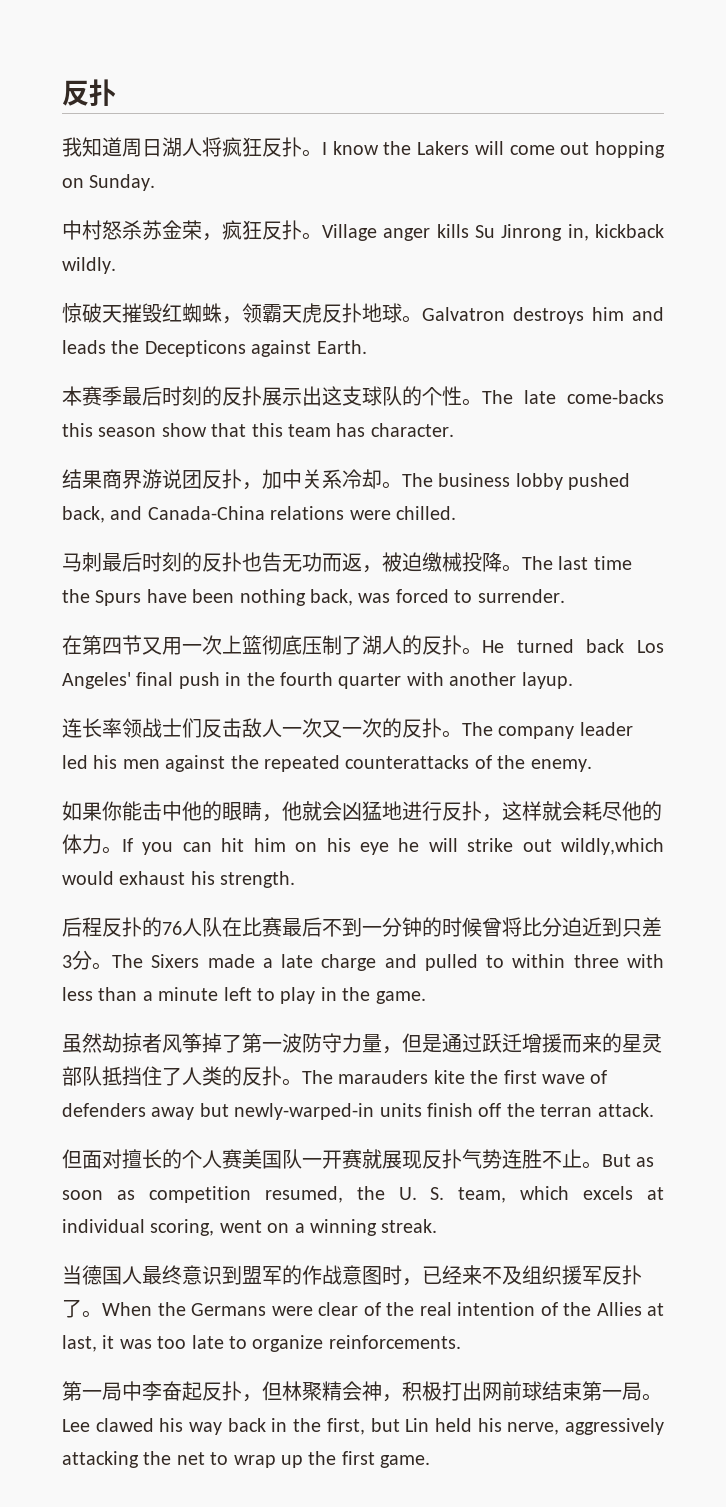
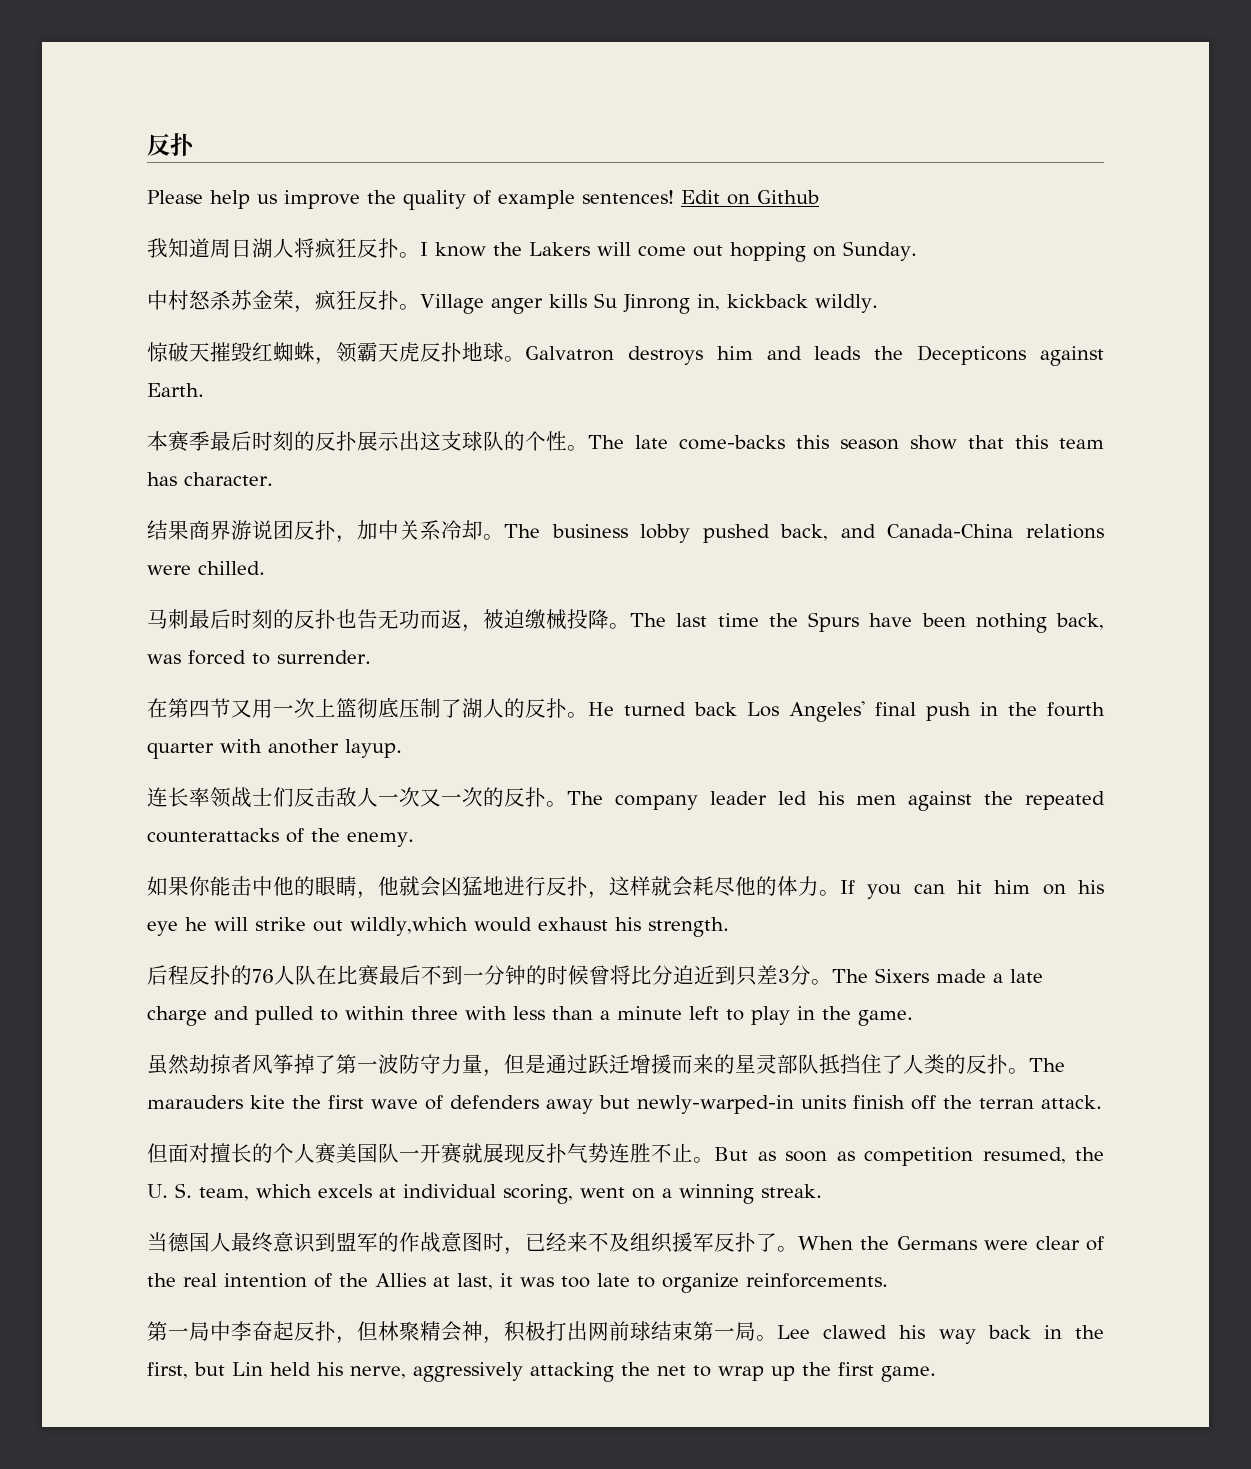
[62,79,116,106] 反扑 -> [147,133,194,157] [147,190,819,210] 反扑 // Please help us improve the quality of example sentences! Edit on Github

